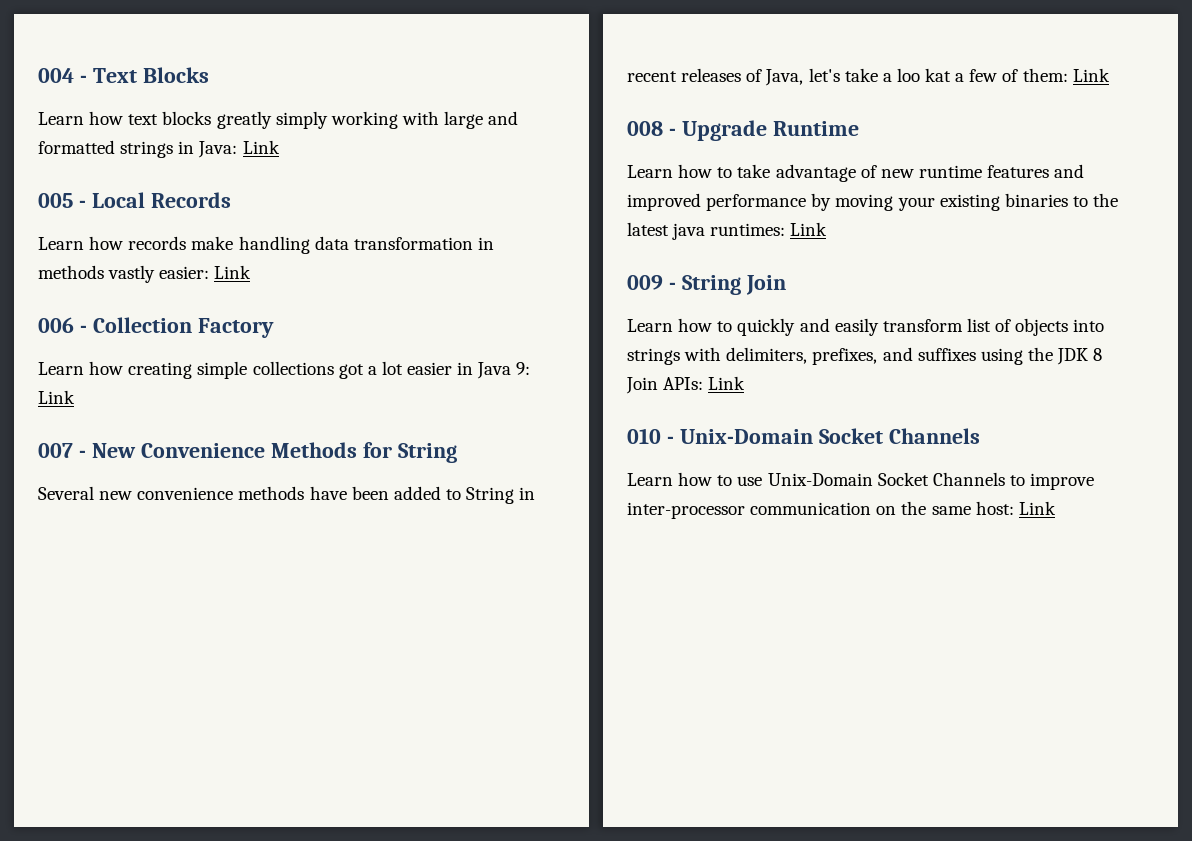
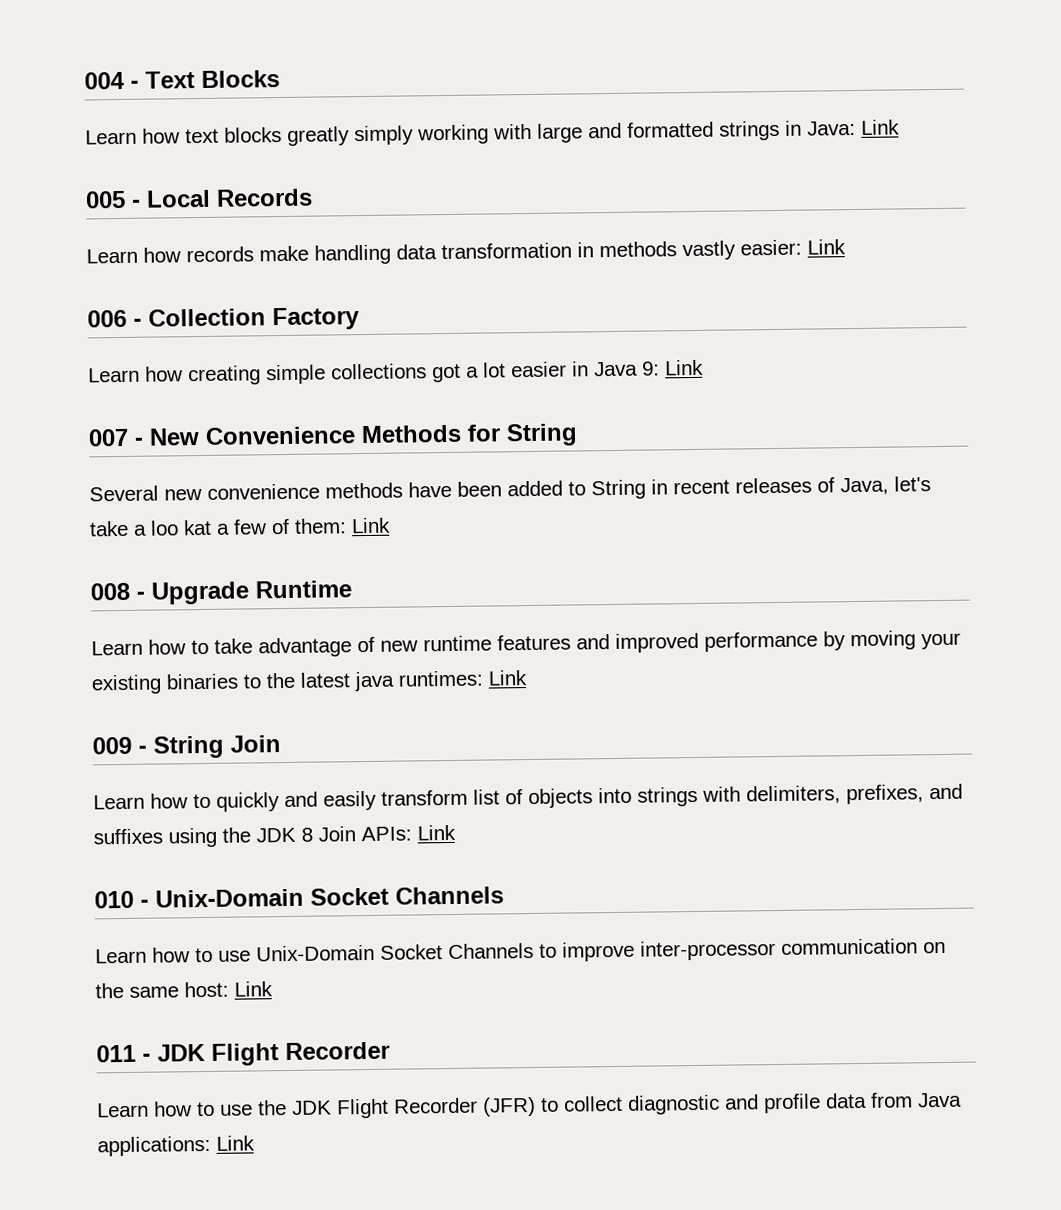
(1056, 508) none -> [96,1041,390,1066] [97,1092,962,1119] [97,1135,255,1157] // 011 - JDK Flight Recorder // Learn how to use the JDK Flight Recorder (JFR) to collect diagnostic and profile data from Java applications: Link

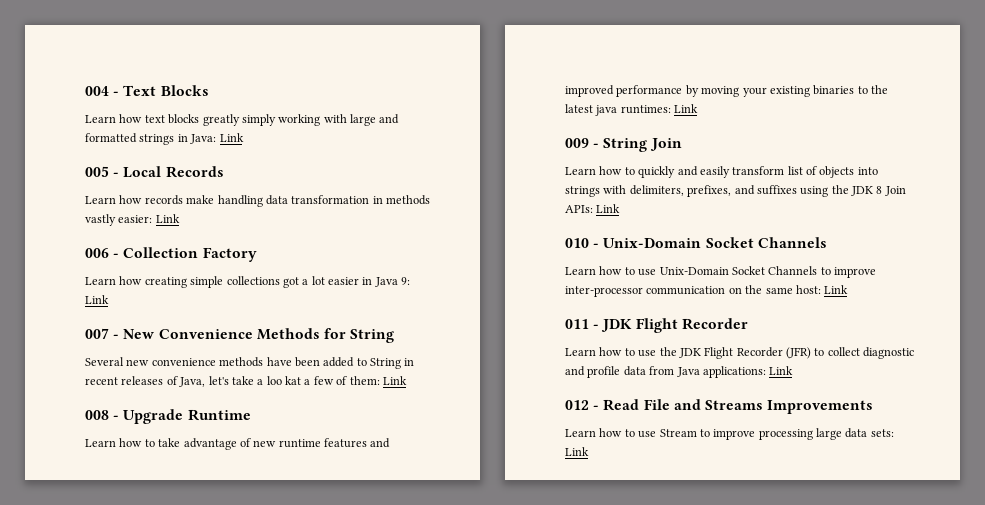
(255, 1143) none -> [565,399,874,414] [565,428,894,440] [565,447,589,456] // 012 - Read File and Streams Improvements // Learn how to use Stream to improve processing large data sets: Link

